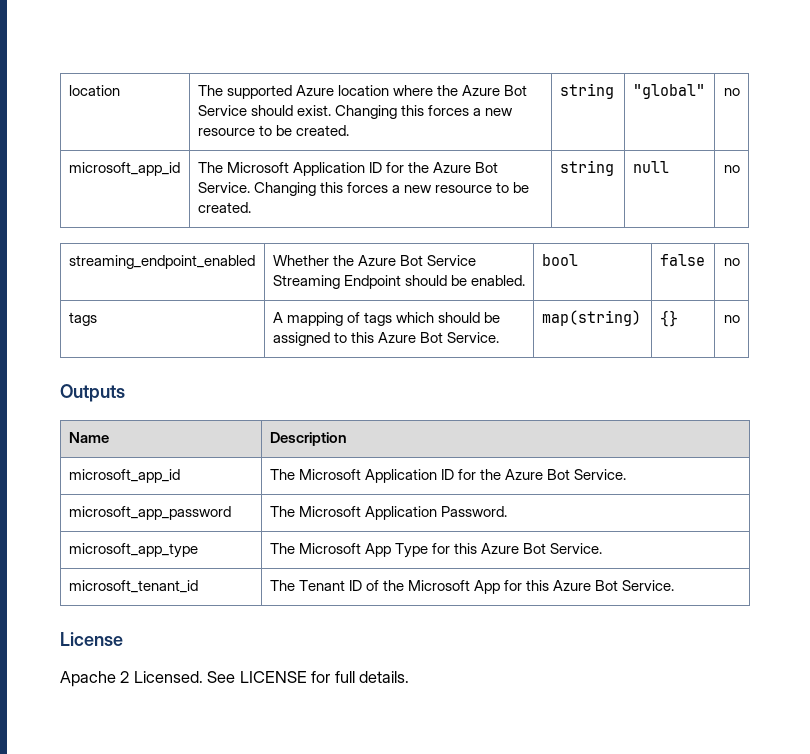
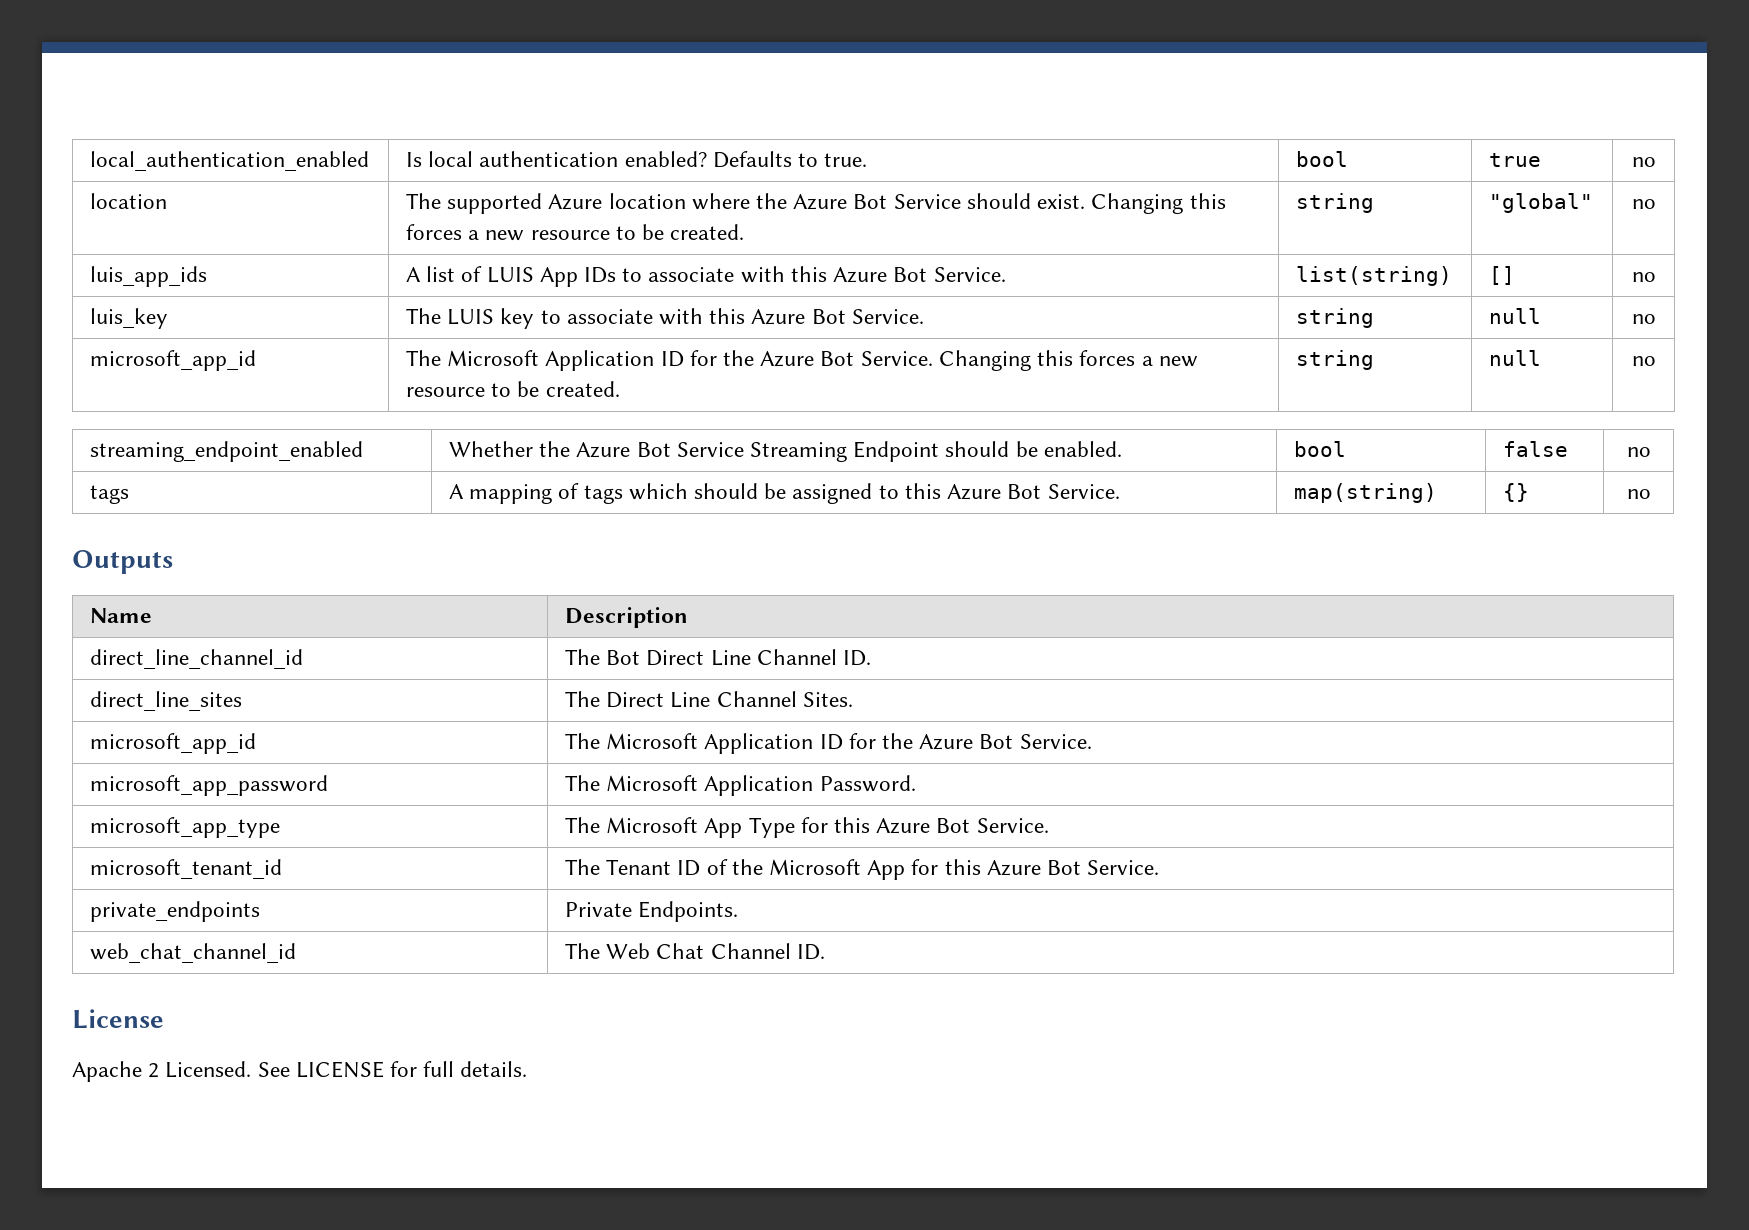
(68, 90) none -> [90,151,370,171] [406,151,868,168] [1296,151,1349,167] [1489,153,1542,167] [1631,157,1656,167] local_authentication_enabled | Is local authentication enabled? Defaults to true. | bool | true | no //
(740, 92) none -> [90,266,208,287] [406,266,1006,287] [1296,266,1453,286] [1489,266,1516,285] [1631,272,1656,282] [90,308,169,329] [406,308,924,329] [1296,308,1375,328] [1489,308,1542,324] [1631,314,1656,324] // luis_app_ids | A list of LUIS App IDs to associate with this Azure Bot Service. | list(string) | [] | no // luis_key | The LUIS key to associate with this Azure Bot Service. | string | null | no
(347, 439) none -> [90,649,304,669] [565,649,872,666] [90,691,243,711] [565,691,853,708] // direct_line_channel_id | The Bot Direct Line Channel ID. // direct_line_sites | The Direct Line Channel Sites.
(675, 585) none -> [90,901,261,922] [565,901,739,922] [90,943,297,963] [565,943,825,960] // private_endpoints | Private Endpoints. // web_chat_channel_id | The Web Chat Channel ID.

